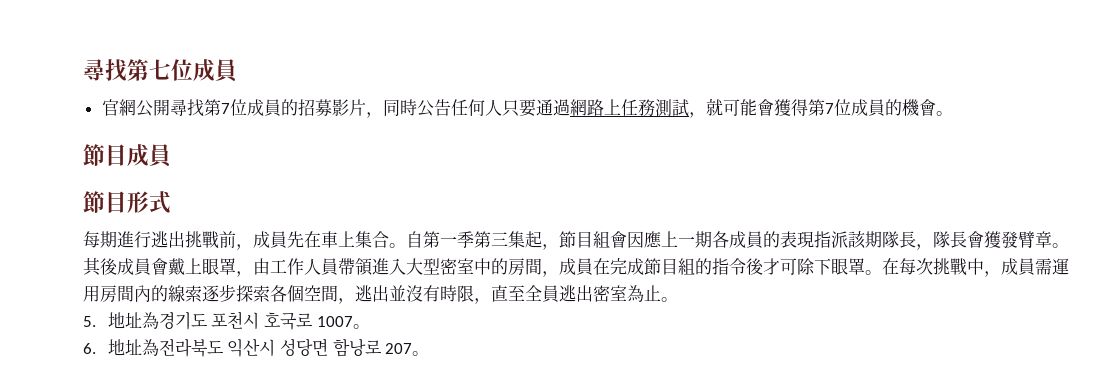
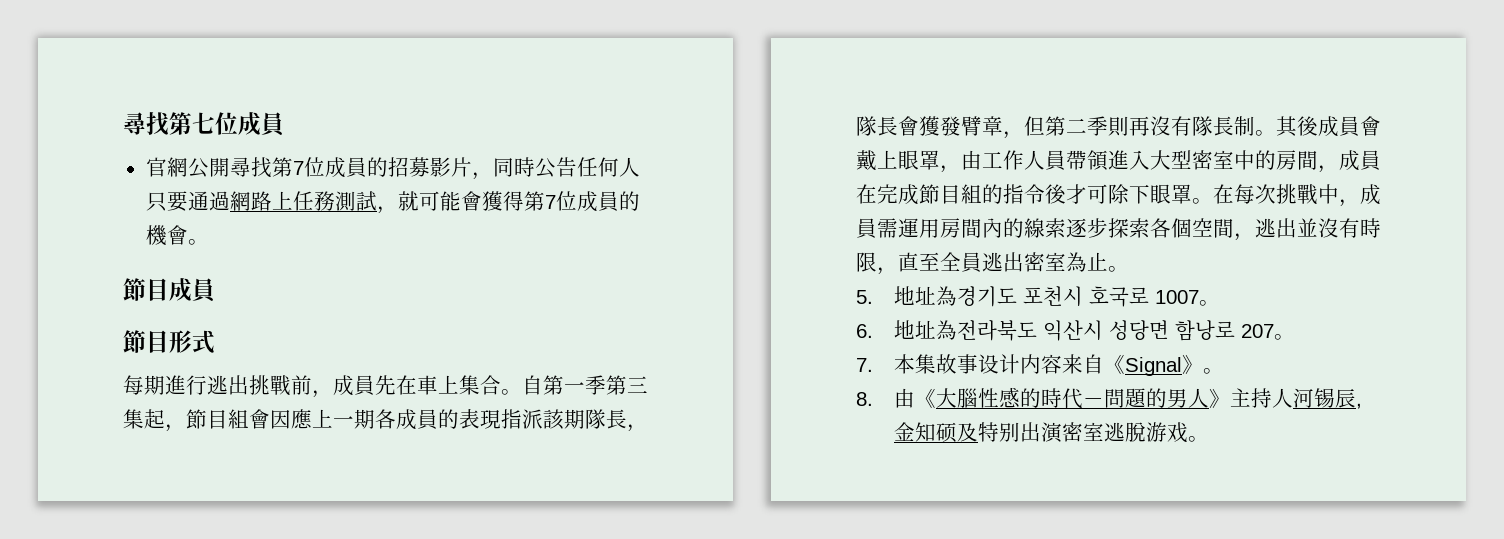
(1052, 239) none -> [1003,116,1255,139] ，但第二季則再沒有隊長制
(430, 353) none -> [856,354,1225,376] [856,387,1363,409] [894,422,1210,443] // 7.本集故事设计内容来自《Signal》。 // 8.由《大腦性感的時代－問題的男人》主持人河锡辰,金知硕及特别出演密室逃脫游戏。

